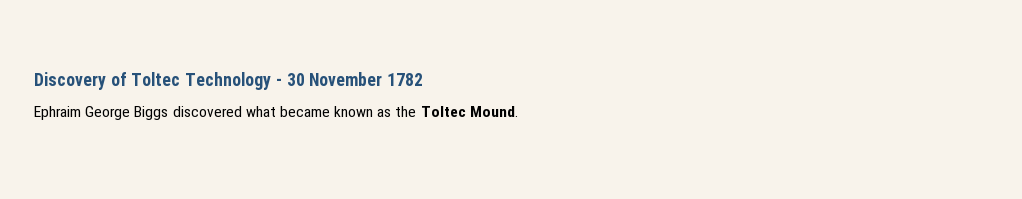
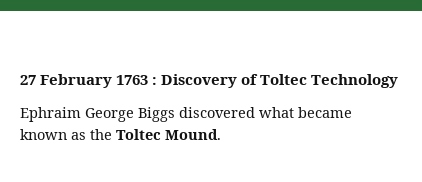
(34, 81) none -> [20,74,158,88] 27 February 1763 :
[275,72,424,86] - 30 November 1782 -> (399, 81) none

